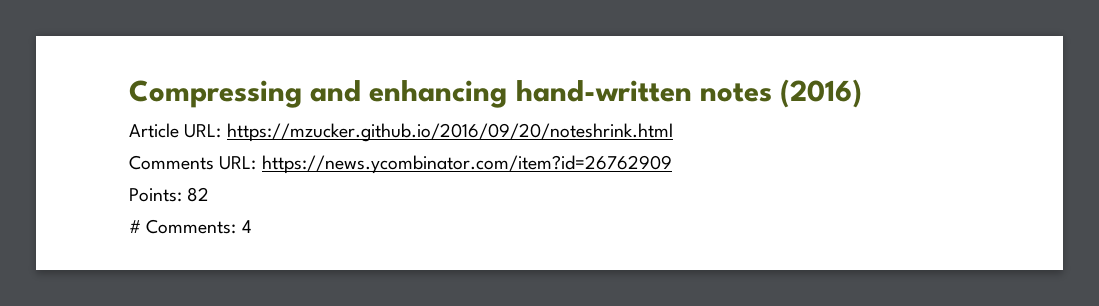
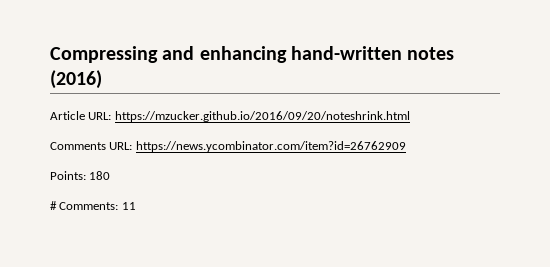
[187,187,210,202] 82 -> [89,171,111,180] 180
[241,220,252,233] 4 -> [121,202,136,210] 11

